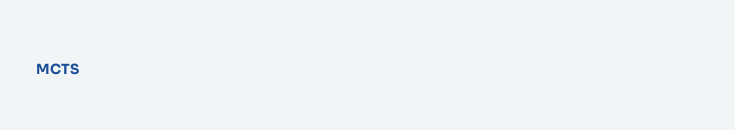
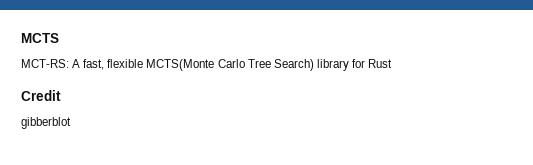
(79, 69) none -> [21,59,393,71] [21,90,61,101] [21,117,71,129] // MCT-RS: A fast, flexible MCTS(Monte Carlo Tree Search) library for Rust // Credit // gibberblot

